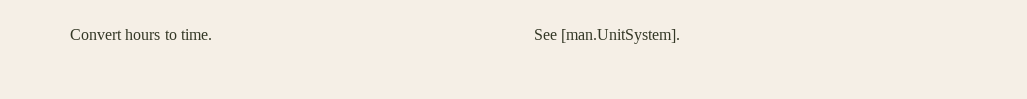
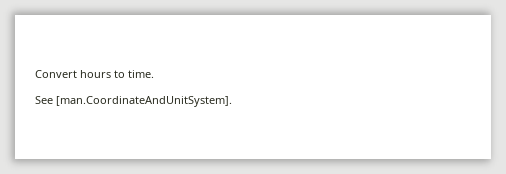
[561,29,681,44] [man.UnitSystem]. -> [56,96,232,107] [man.CoordinateAndUnitSystem].

